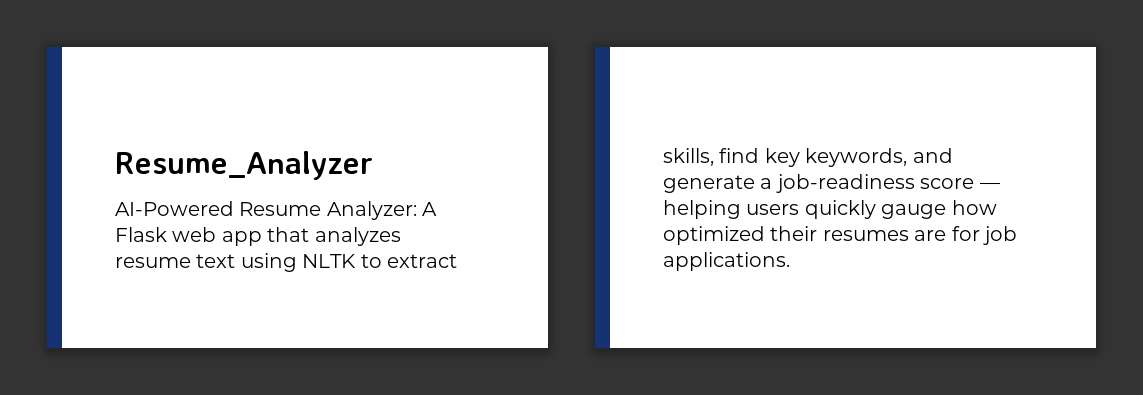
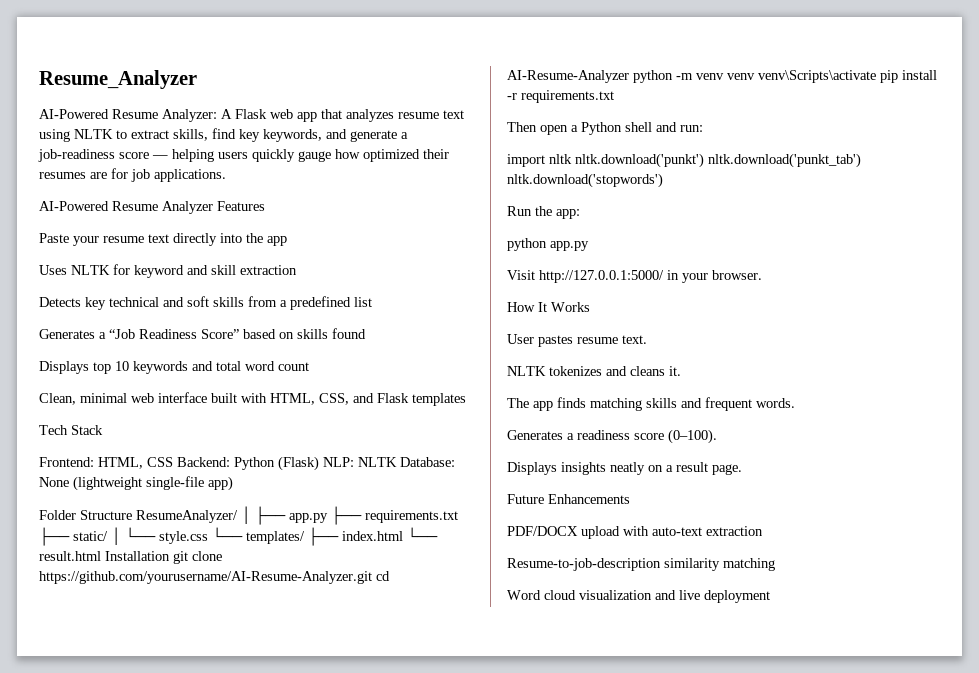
(790, 261) none -> [39,201,265,214] [39,233,287,246] [39,264,297,278] [39,296,372,310] [39,328,366,339] [39,361,309,374] [39,392,466,406] [39,425,103,435] [39,456,455,471] [39,476,233,491] [39,506,458,525] [39,527,438,546] [39,551,222,564] [39,571,390,584] [507,70,937,83] [507,90,614,103] [507,122,703,135] [507,153,861,168] [507,173,663,188] [507,206,580,219] [507,238,589,251] [507,270,762,283] [507,302,590,312] [507,334,647,347] [507,366,681,376] [507,397,795,411] [507,429,717,444] [507,462,742,475] [507,494,630,504] [507,526,763,539] [507,558,775,571] [507,590,770,603] // AI-Powered Resume Analyzer Features // Paste your resume text directly into the app // Uses NLTK for keyword and skill extraction // Detects key technical and soft skills from a predefined list // Generates a “Job Readiness Score” based on skills found // Displays top 10 keywords and total word count // Clean, minimal web interface built with HTML, CSS, and Flask templates // Tech Stack // Frontend: HTML, CSS Backend: Python (Flask) NLP: NLTK Database: None (lightweight single-file app) // Folder Structure ResumeAnalyzer/ │ ├── app.py ├── requirements.txt ├── static/ │ └── style.css └── templates/ ├── index.html └── result.html Installation git clone https://github.com/yourusername/AI-Resume-Analyzer.git cd AI-Resume-Analyzer python -m venv venv venv\Scripts\activate pip install -r requirements.txt // Then open a Python shell and run: // import nltk nltk.download('punkt') nltk.download('punkt_tab') nltk.download('stopwords') // Run the app: // python app.py // Visit http://127.0.0.1:5000/ in your browser. // How It Works // User pastes resume text. // NLTK tokenizes and cleans it. // The app finds matching skills and frequent words. // Generates a readiness score (0–100). // Displays insights neatly on a result page. // Future Enhancements // PDF/DOCX upload with auto-text extraction // Resume-to-job-description similarity matching // Word cloud visualization and live deployment

